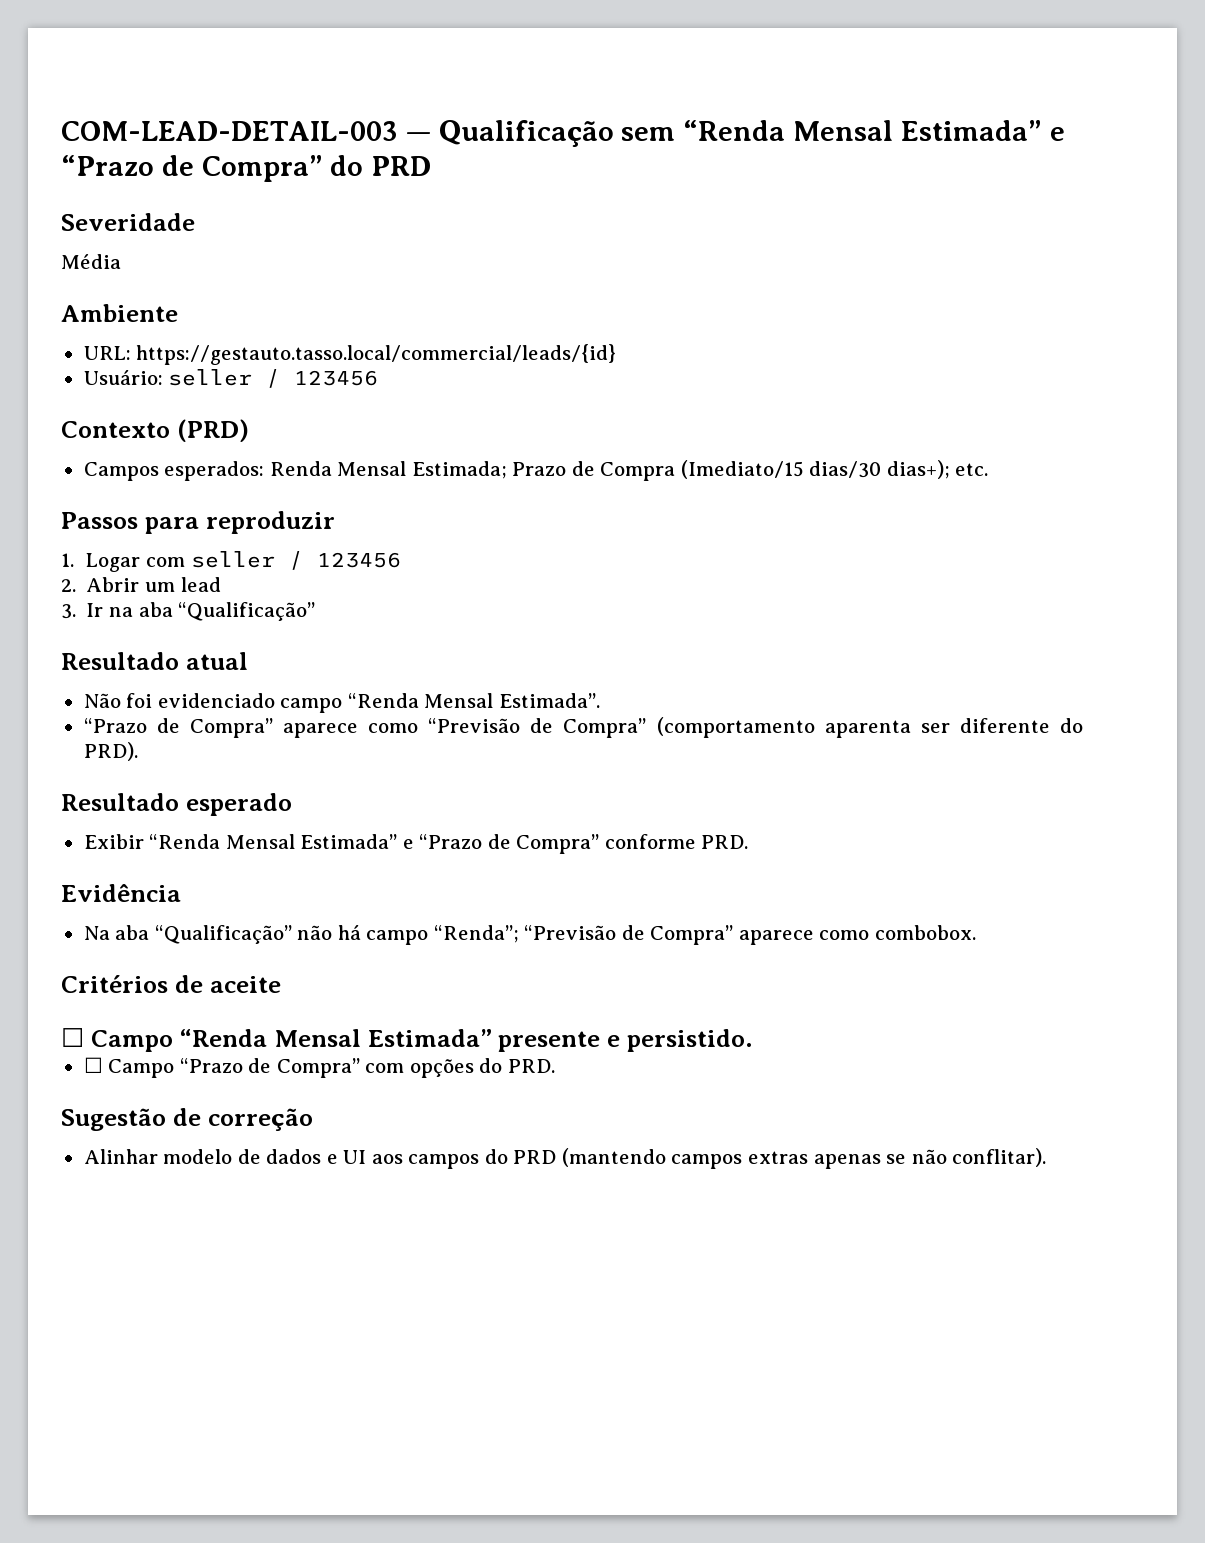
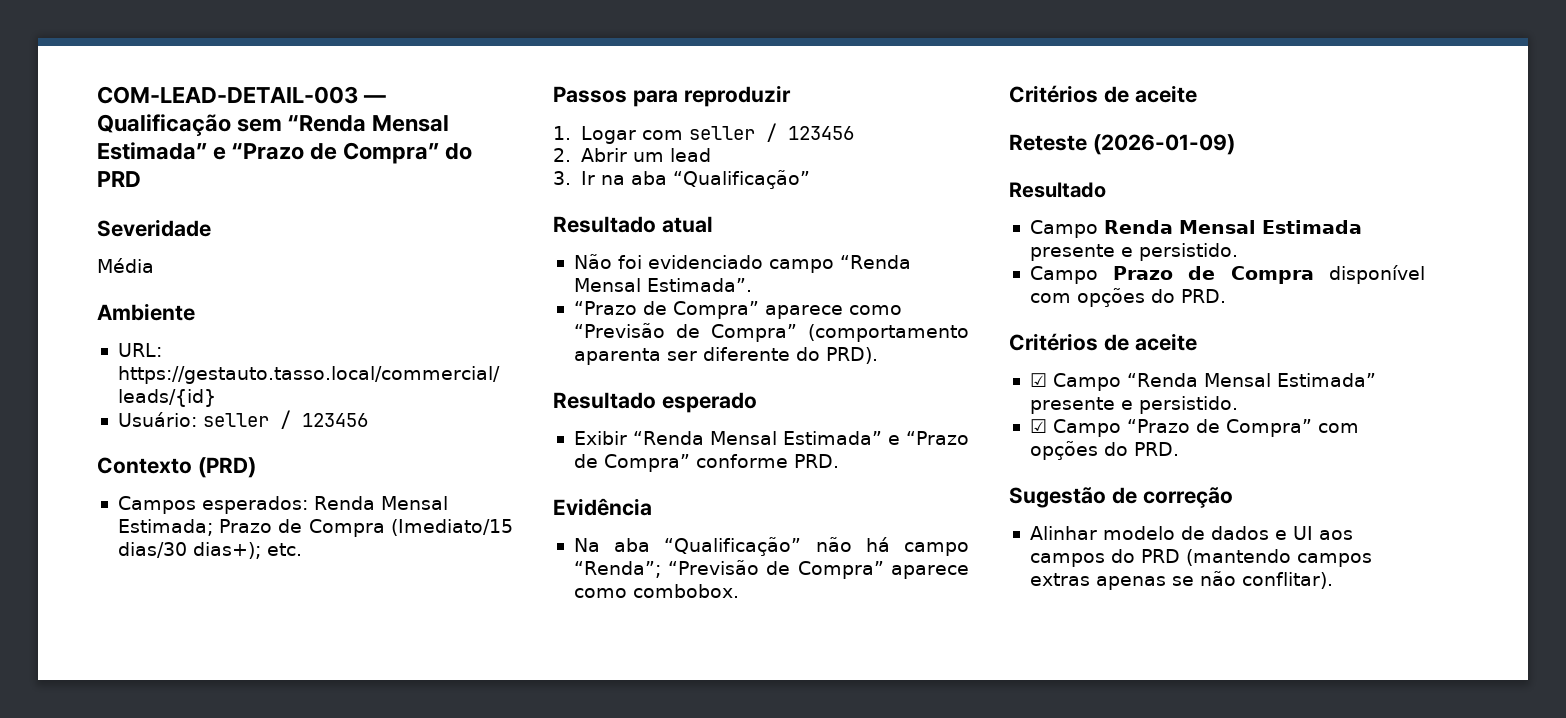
[61,1028,84,1047] ☐ -> [1009,134,1235,155] [1009,182,1106,198] [1029,220,1362,238] [1029,243,1238,261] [1029,265,1425,284] [1029,288,1226,307] [1009,333,1197,351] [1029,373,1047,387] Reteste (2026-01-09) // Resultado // Campo Renda Mensal Estimada presente e persistido. // Campo Prazo de Compra disponível com opções do PRD. // Critérios de aceite // ☑
[83,1057,103,1073] ☐ -> [1029,419,1047,433] ☑

